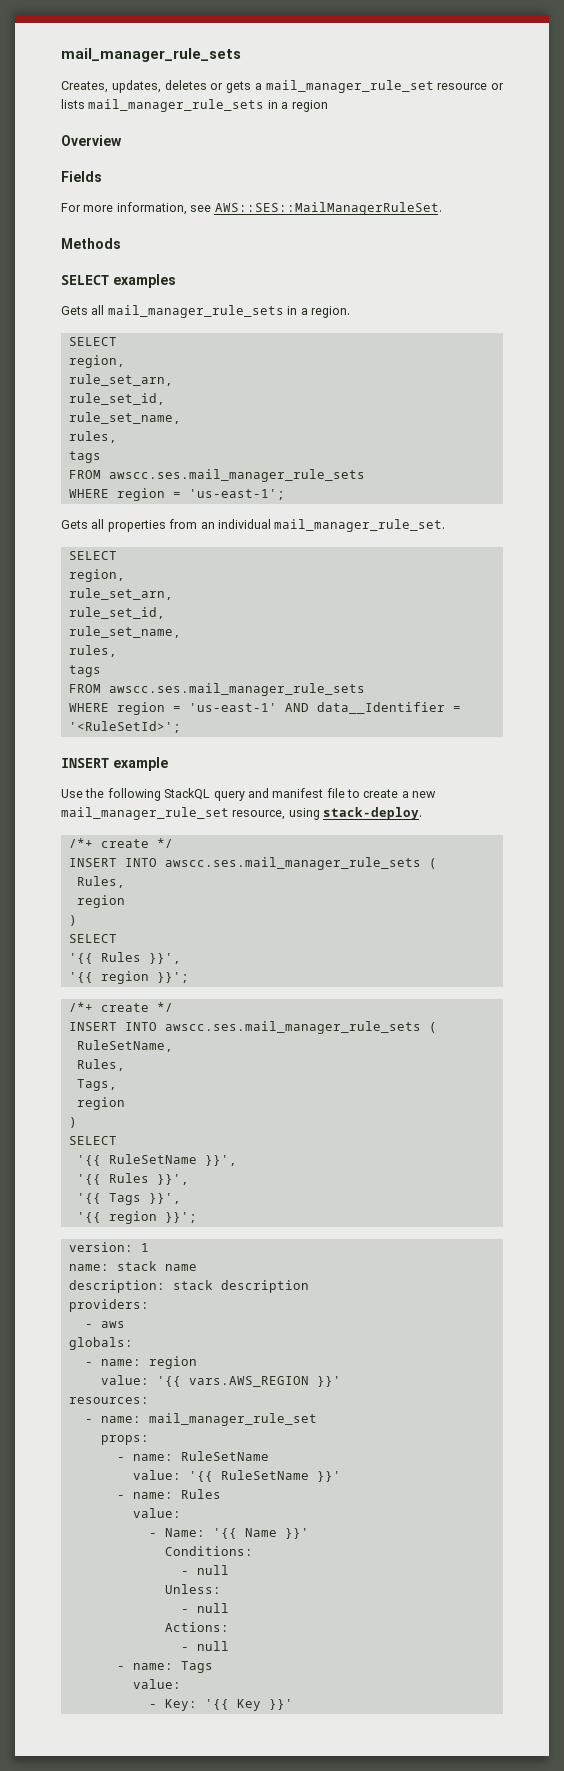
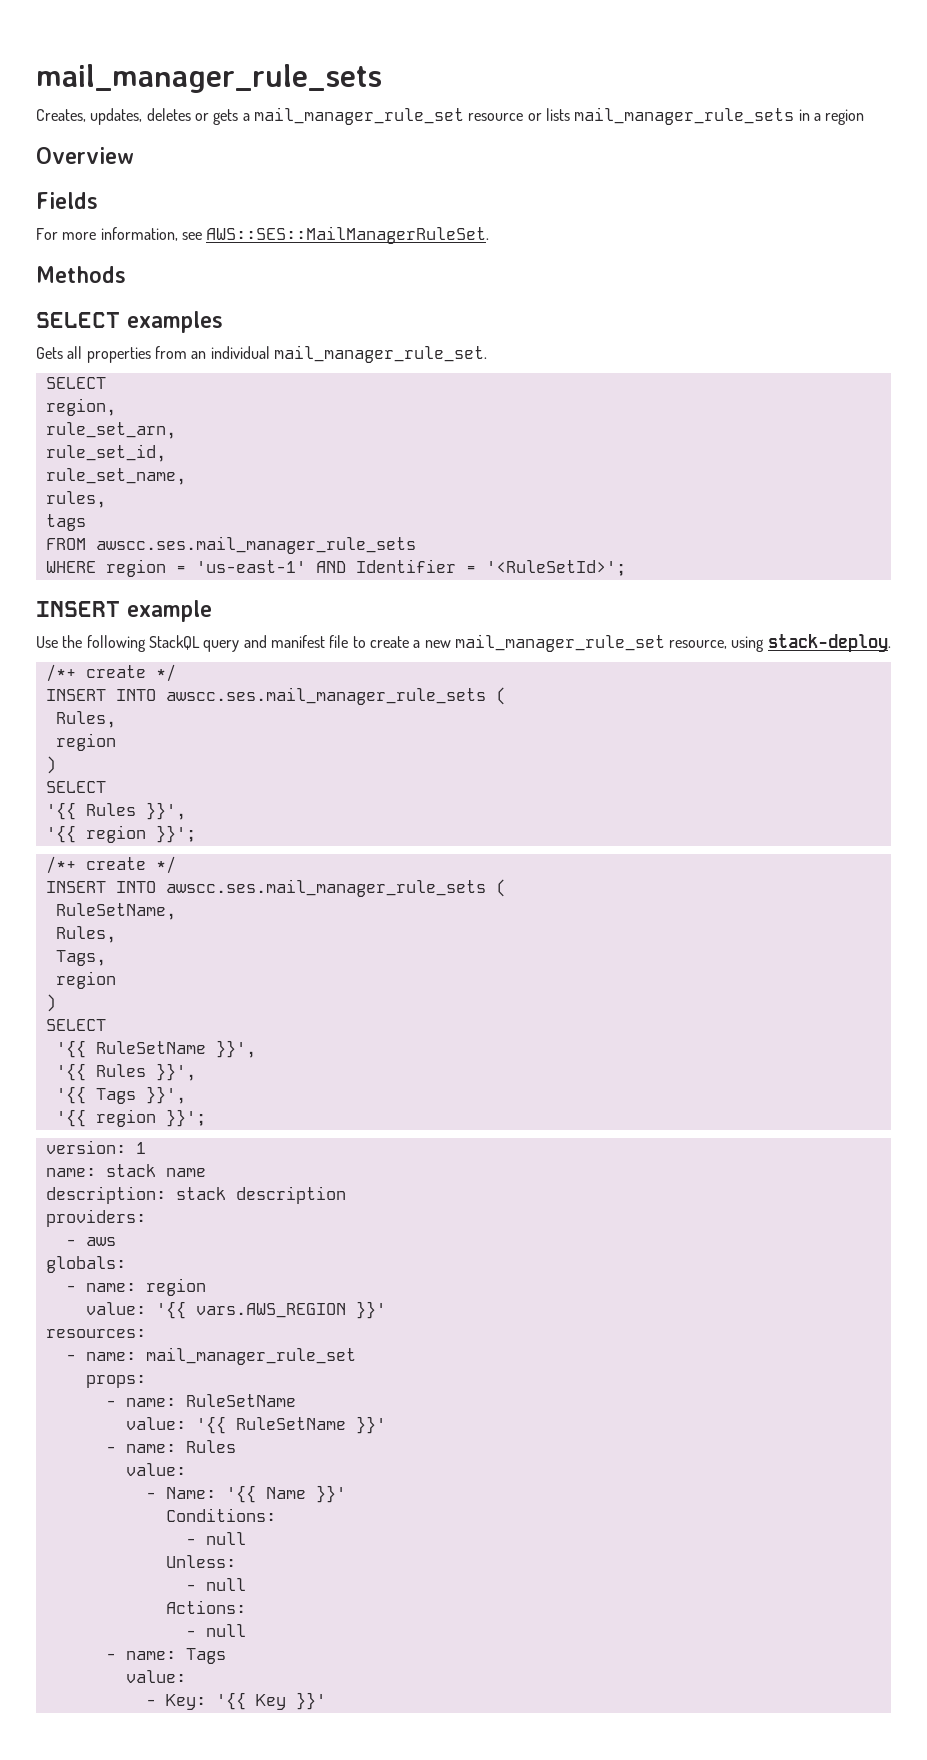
[61,305,350,318] [68,337,117,346] [68,355,125,368] [68,374,173,386] [68,393,165,405] [68,412,181,424] [68,431,117,443] [68,451,101,463] [68,469,365,482] [68,488,285,501] // Gets all mail_manager_rule_sets in a region. // SELECT // region, // rule_set_arn, // rule_set_id, // rule_set_name, // rules, // tags // FROM awscc.ses.mail_manager_rule_sets // WHERE region = 'us-east-1'; -> (223, 322) none
[316,702,445,714] data__Identifier -> [355,559,456,573] Identifier

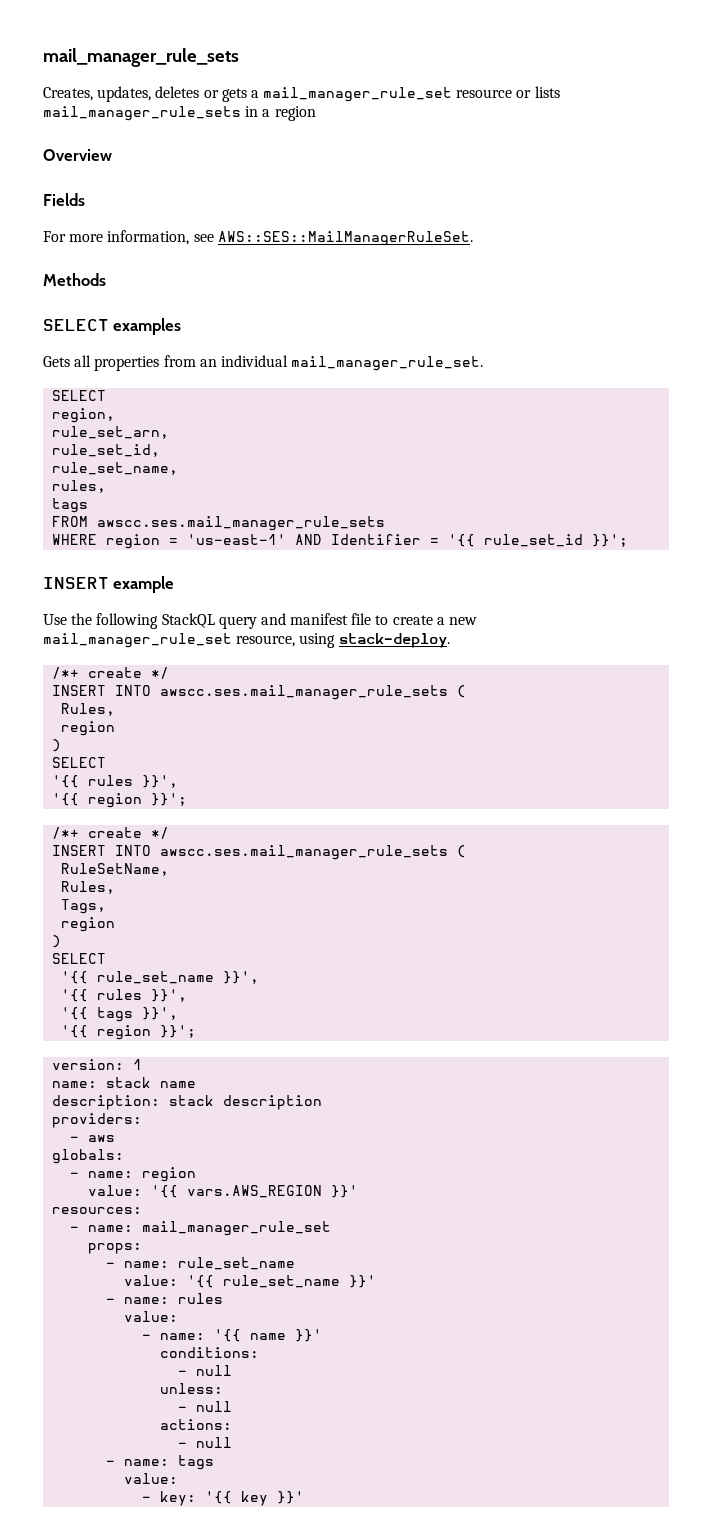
[485,560,626,576] '<RuleSetId>'; -> [448,534,629,547] '{{ rule_set_id }}';
[85,803,136,816] Rules -> [88,775,134,786] rules
[95,1040,256,1058] [55,1063,196,1081] [55,1086,136,1104] RuleSetName }}', // '{{ Rules }}', // '{{ Tags -> [97,971,260,984] [61,989,188,1002] [61,1007,134,1022] rule_set_name }}', // '{{ rules }}', // '{{ tags
[185,1394,296,1407] [125,1416,346,1434] RuleSetName // value: '{{ RuleSetName -> [178,1257,296,1270] [124,1275,341,1288] rule_set_name // value: '{{ rule_set_name
[185,1440,236,1453] [125,1463,186,1476] [145,1485,346,1503] [165,1508,276,1522] [185,1532,246,1545] [165,1555,236,1568] [185,1578,246,1591] [165,1600,246,1614] Rules // value: // - Name: '{{ Name }}' // Conditions: // - null // Unless: // - null // Actions: -> [178,1293,224,1304] [124,1311,179,1322] [142,1329,323,1342] [160,1347,260,1358] [178,1365,233,1376] [160,1383,224,1394] [178,1401,233,1412] [160,1419,233,1430] rules // value: // - name: '{{ name }}' // conditions: // - null // unless: // - null // actions:
[185,1648,226,1664] [125,1670,186,1683] [145,1692,286,1710] Tags // value: // - Key: '{{ Key -> [178,1455,215,1470] [124,1473,179,1484] [142,1491,269,1506] tags // value: // - key: '{{ key

